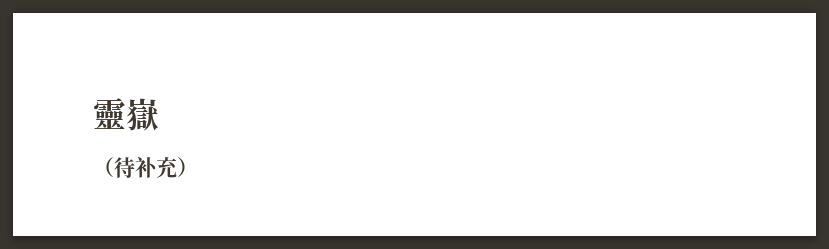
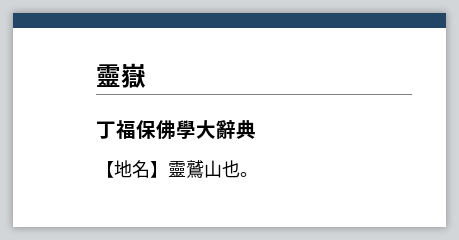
[93,157,198,178] （待补充） -> [96,120,256,140] [96,160,258,178] 丁福保佛學大辭典 // 【地名】靈鷲山也。

